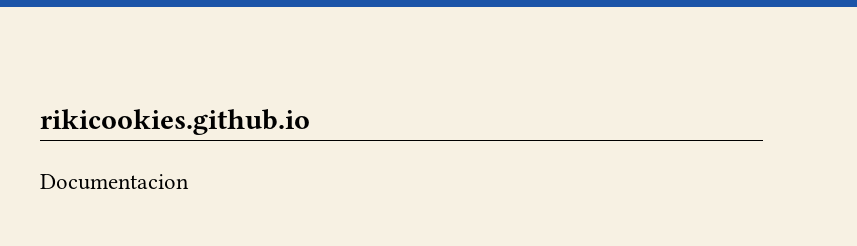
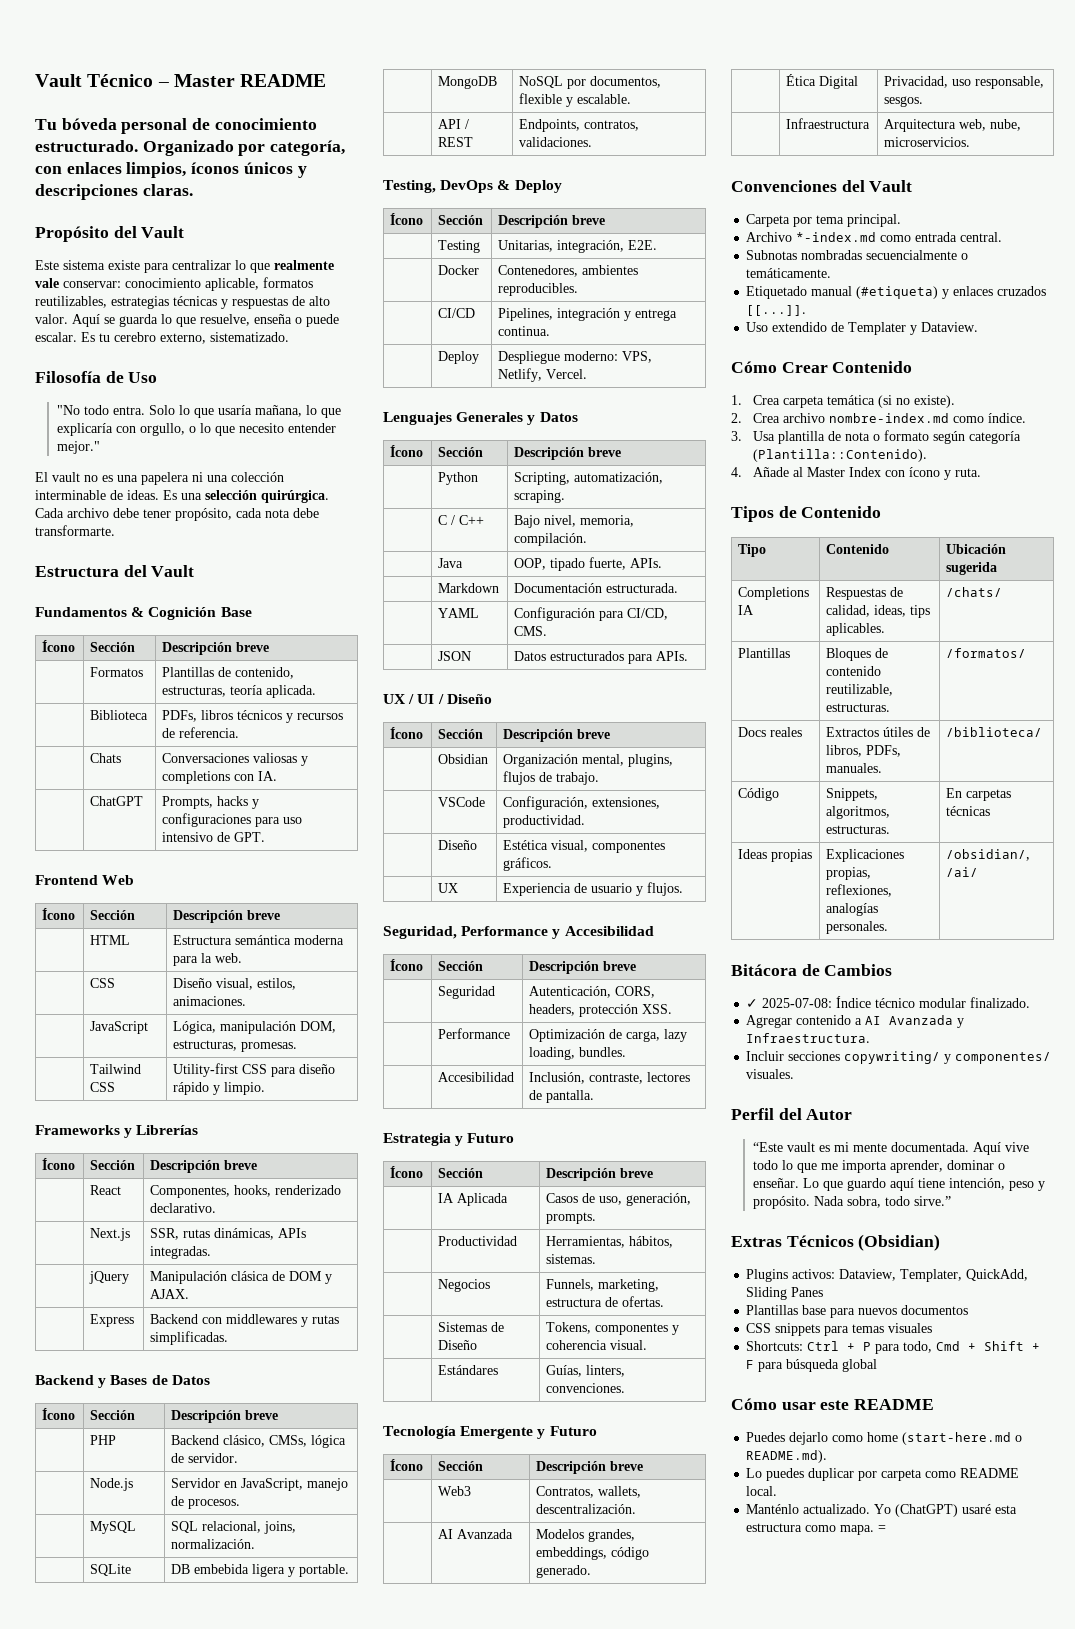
[40,109,310,135] [40,174,189,190] rikicookies.github.io // Documentacion -> [35,74,327,87] [35,118,317,134] [35,140,346,156] [35,162,307,178] [35,184,193,200] [35,226,185,242] [35,260,334,273] [35,277,313,291] [35,296,330,309] [35,314,339,327] [35,332,289,344] [35,371,158,383] [57,405,342,418] [57,423,337,436] [57,441,101,454] [35,472,284,485] [35,490,329,503] [35,508,319,521] [35,525,115,536] [35,565,195,577] [35,607,252,620] [42,640,76,652] [90,642,136,652] [162,642,270,655] [90,667,144,677] [162,667,295,679] [162,685,317,698] [90,710,149,720] [162,710,344,723] [162,727,240,738] [90,753,122,763] [162,753,309,766] [162,771,278,784] [90,796,144,806] [162,796,260,809] [162,813,303,827] [162,832,266,842] [35,875,135,885] [42,908,76,920] [90,910,136,920] [173,910,281,923] [90,935,131,945] [173,935,345,945] [173,953,243,966] [90,978,116,988] [173,978,297,990] [173,996,247,1006] [90,1021,149,1034] [173,1021,337,1034] [173,1040,298,1052] [90,1064,142,1074] [90,1082,116,1092] [173,1063,336,1077] [173,1082,266,1095] [35,1125,199,1138] [42,1158,76,1170] [90,1160,136,1170] [150,1160,258,1173] [90,1185,122,1195] [150,1185,342,1198] [150,1203,217,1213] [90,1228,131,1241] [150,1228,307,1240] [150,1246,212,1259] [89,1271,130,1284] [150,1271,333,1284] [150,1289,190,1299] [90,1314,135,1327] [150,1314,340,1327] [150,1331,229,1345] [35,1375,210,1388] [42,1408,76,1420] [90,1410,136,1420] [171,1410,279,1423] [90,1435,117,1445] [171,1435,347,1448] [171,1453,239,1463] [90,1478,134,1491] [171,1478,349,1491] [171,1496,241,1509] [90,1521,137,1534] [171,1521,297,1534] [171,1539,256,1549] [90,1564,132,1576] [171,1564,350,1577] [438,76,498,89] [519,76,662,89] [519,93,632,107] [438,119,470,129] [438,137,474,147] [519,119,640,132] [519,137,593,147] [383,180,562,193] [390,213,424,225] [438,215,484,225] [498,215,606,228] [438,240,481,253] [498,240,658,253] [438,265,480,275] [498,265,639,277] [498,283,579,296] [438,308,476,318] [498,308,678,321] [498,326,551,336] [438,351,480,364] [498,351,653,364] [498,368,588,382] [383,412,578,425] [390,445,424,457] [438,447,484,457] [514,447,622,460] [438,472,479,485] [514,472,664,485] [514,490,566,503] [438,515,485,525] [514,515,635,528] [514,533,588,546] [438,558,464,568] [514,557,663,571] [438,583,500,593] [514,583,679,593] [438,608,480,618] [514,607,669,621] [514,626,548,636] [438,651,472,661] [514,651,689,664] [383,694,492,704] [390,727,424,739] [438,729,484,739] [503,729,611,742] [438,754,489,764] [503,754,674,767] [503,771,600,785] [438,797,486,807] [503,796,661,810] [503,815,586,828] [438,840,478,850] [503,840,666,853] [503,857,553,871] [438,883,459,893] [503,882,684,896] [383,926,654,939] [390,959,424,971] [438,961,484,971] [529,961,637,974] [438,986,496,999] [529,986,656,998] [529,1004,673,1017] [438,1028,511,1039] [529,1029,688,1042] [529,1047,627,1060] [438,1072,515,1082] [529,1072,691,1084] [529,1090,595,1103] [383,1133,515,1146] [390,1166,424,1178] [438,1168,484,1178] [546,1168,654,1181] [438,1193,509,1206] [546,1193,692,1206] [546,1212,597,1224] [438,1236,518,1246] [546,1236,674,1248] [546,1254,597,1264] [438,1279,491,1292] [546,1279,660,1292] [546,1296,665,1307] [438,1322,505,1332] [438,1340,478,1350] [546,1322,680,1335] [546,1340,648,1350] [438,1365,499,1375] [546,1365,626,1377] [546,1383,626,1393] [383,1426,597,1439] [390,1459,424,1471] [438,1461,484,1471] [536,1461,644,1474] [438,1486,472,1496] [536,1486,642,1498] [536,1504,637,1514] [438,1529,514,1539] [536,1529,636,1542] [536,1547,650,1560] [536,1565,592,1578] [786,74,859,89] [884,76,1045,89] [884,96,924,107] [786,118,871,129] [884,119,1022,132] [884,137,971,147] [731,180,913,192] [746,214,902,227] [746,232,1003,242] [746,250,969,260] [746,268,832,278] [746,286,1047,299] [746,305,807,316] [746,322,979,335] [731,361,913,373] [731,395,956,408] [731,413,1027,423] [731,430,1022,444] [753,449,928,462] [731,467,982,480] [731,506,882,522] [738,544,767,557] [826,544,890,554] [946,544,1007,554] [946,562,998,575] [738,587,810,600] [738,605,755,615] [826,587,904,600] [826,605,931,618] [826,623,886,636] [946,587,1003,597] [738,648,791,658] [826,648,889,661] [826,666,882,676] [826,684,894,696] [826,703,891,712] [946,648,1027,658] [738,727,803,737] [826,727,931,737] [826,745,902,757] [826,763,883,773] [946,727,1043,737] [738,788,780,801] [826,788,879,801] [826,806,891,819] [826,825,891,834] [946,788,1012,801] [946,806,991,816] [738,849,813,862] [826,849,905,862] [826,867,872,880] [826,884,893,897] [826,903,879,916] [826,921,889,934] [946,849,1031,861] [946,867,979,877] [731,964,893,976] [746,996,1031,1008] [746,1015,965,1028] [746,1033,871,1043] [746,1051,1052,1064] [746,1069,795,1079] [731,1108,853,1120] [753,1142,1030,1155] [753,1160,1006,1173] [753,1178,1046,1191] [753,1196,952,1209] [731,1234,941,1251] [746,1269,1029,1282] [746,1287,824,1300] [746,1305,969,1318] [746,1323,933,1336] [746,1341,1041,1354] [746,1359,878,1372] [731,1398,935,1410] [746,1432,1023,1445] [746,1450,828,1463] [746,1468,1020,1481] [746,1486,778,1496] [746,1504,1018,1517] [746,1523,887,1535] Vault Técnico – Master README // Tu bóveda personal de conocimiento estructurado. Organizado por categoría, con enlaces limpios, íconos únicos y descripciones claras. // Propósito del Vault // Este sistema existe para centralizar lo que realmente vale conservar: conocimiento aplicable, formatos reutilizables, estrategias técnicas y respuestas de alto valor. Aquí se guarda lo que resuelve, enseña o puede escalar. Es tu cerebro externo, sistematizado. // Filosofía de Uso // "No todo entra. Solo lo que usaría mañana, lo que explicaría con orgullo, o lo que necesito entender mejor." // El vault no es una papelera ni una colección interminable de ideas. Es una selección quirúrgica. Cada archivo debe tener propósito, cada nota debe transformarte. // Estructura del Vault // Fundamentos & Cognición Base // Ícono | Sección | Descripción breve // | Formatos | Plantillas de contenido, estructuras, teoría aplicada. // | Biblioteca | PDFs, libros técnicos y recursos de referencia. // | Chats | Conversaciones valiosas y completions con IA. // | ChatGPT | Prompts, hacks y configuraciones para uso intensivo de GPT. // Frontend Web // Ícono | Sección | Descripción breve // | HTML | Estructura semántica moderna para la web. // | CSS | Diseño visual, estilos, animaciones. // | JavaScript | Lógica, manipulación DOM, estructuras, promesas. // | Tailwind CSS | Utility-first CSS para diseño rápido y limpio. // Frameworks y Librerías // Ícono | Sección | Descripción breve // | React | Componentes, hooks, renderizado declarativo. // | Next.js | SSR, rutas dinámicas, APIs integradas. // | jQuery | Manipulación clásica de DOM y AJAX. // | Express | Backend con middlewares y rutas simplificadas. // Backend y Bases de Datos // Ícono | Sección | Descripción breve // | PHP | Backend clásico, CMSs, lógica de servidor. // | Node.js | Servidor en JavaScript, manejo de procesos. // | MySQL | SQL relacional, joins, normalización. // | SQLite | DB embebida ligera y portable. // | MongoDB | NoSQL por documentos, flexible y escalable. // | API / REST | Endpoints, contratos, validaciones. // Testing, DevOps & Deploy // Ícono | Sección | Descripción breve // | Testing | Unitarias, integración, E2E. // | Docker | Contenedores, ambientes reproducibles. // | CI/CD | Pipelines, integración y entrega continua. // | Deploy | Despliegue moderno: VPS, Netlify, Vercel. // Lenguajes Generales y Datos // Ícono | Sección | Descripción breve // | Python | Scripting, automatización, scraping. // | C / C++ | Bajo nivel, memoria, compilación. // | Java | OOP, tipado fuerte, APIs. // | Markdown | Documentación estructurada. // | YAML | Configuración para CI/CD, CMS. // | JSON | Datos estructurados para APIs. // UX / UI / Diseño // Ícono | Sección | Descripción breve // | Obsidian | Organización mental, plugins, flujos de trabajo. // | VSCode | Configuración, extensiones, productividad. // | Diseño | Estética visual, componentes gráficos. // | UX | Experiencia de usuario y flujos. // Seguridad, Performance y Accesibilidad // Ícono | Sección | Descripción breve // | Seguridad | Autenticación, CORS, headers, protección XSS. // | Performance | Optimización de carga, lazy loading, bundles. // | Accesibilidad | Inclusión, contraste, lectores de pantalla. // Estrategia y Futuro // Ícono | Sección | Descripción breve // | IA Aplicada | Casos de uso, generación, prompts. // | Productividad | Herramientas, hábitos, sistemas. // | Negocios | Funnels, marketing, estructura de ofertas. // | Sistemas de Diseño | Tokens, componentes y coherencia visual. // | Estándares | Guías, linters, convenciones. // Tecnología Emergente y Futuro // Ícono | Sección | Descripción breve // | Web3 | Contratos, wallets, descentralización. // | AI Avanzada | Modelos grandes, embeddings, código generado. // | Ética Digital | Privacidad, uso responsable, sesgos. // | Infraestructura | Arquitectura web, nube, microservicios. // Convenciones del Vault // Carpeta por tema principal. // Archivo *-index.md como entrada central. // Subnotas nombradas secuencialmente o temáticamente. // Etiquetado manual (#etiqueta) y enlaces cruzados [[...]]. // Uso extendido de Templater y Dataview. // Cómo Crear Contenido // 1. Crea carpeta temática (si no existe). // 2. Crea archivo nombre-index.md como índice. // 3. Usa plantilla de nota o formato según categoría (Plantilla::Contenido). // 4. Añade al Master Index con ícono y ruta. // Tipos de Contenido // Tipo | Contenido | Ubicación sugerida // Completions IA | Respuestas de calidad, ideas, tips aplicables. | /chats/ // Plantillas | Bloques de contenido reutilizable, estructuras. | /formatos/ // Docs reales | Extractos útiles de libros, PDFs, manuales. | /biblioteca/ // Código | Snippets, algoritmos, estructuras. | En carpetas técnicas // Ideas propias | Explicaciones propias, reflexiones, analogías personales. | /obsidian/, /ai/ // Bitácora de Cambios // ✓ 2025-07-08: Índice técnico modular finalizado. // Agregar contenido a AI Avanzada y Infraestructura. // Incluir secciones copywriting/ y componentes/ visuales. // Perfil del Autor // “Este vault es mi mente documentada. Aquí vive todo lo que me importa aprender, dominar o enseñar. Lo que guardo aquí tiene intención, peso y propósito. Nada sobra, todo sirve.” // Extras Técnicos (Obsidian) // Plugins activos: Dataview, Templater, QuickAdd, Sliding Panes // Plantillas base para nuevos documentos // CSS snippets para temas visuales // Shortcuts: Ctrl + P para todo, Cmd + Shift + F para búsqueda global // Cómo usar este README // Puedes dejarlo como home (start-here.md o README.md). // Lo puedes duplicar por carpeta como README local. // Manténlo actualizado. Yo (ChatGPT) usaré esta estructura como mapa. =

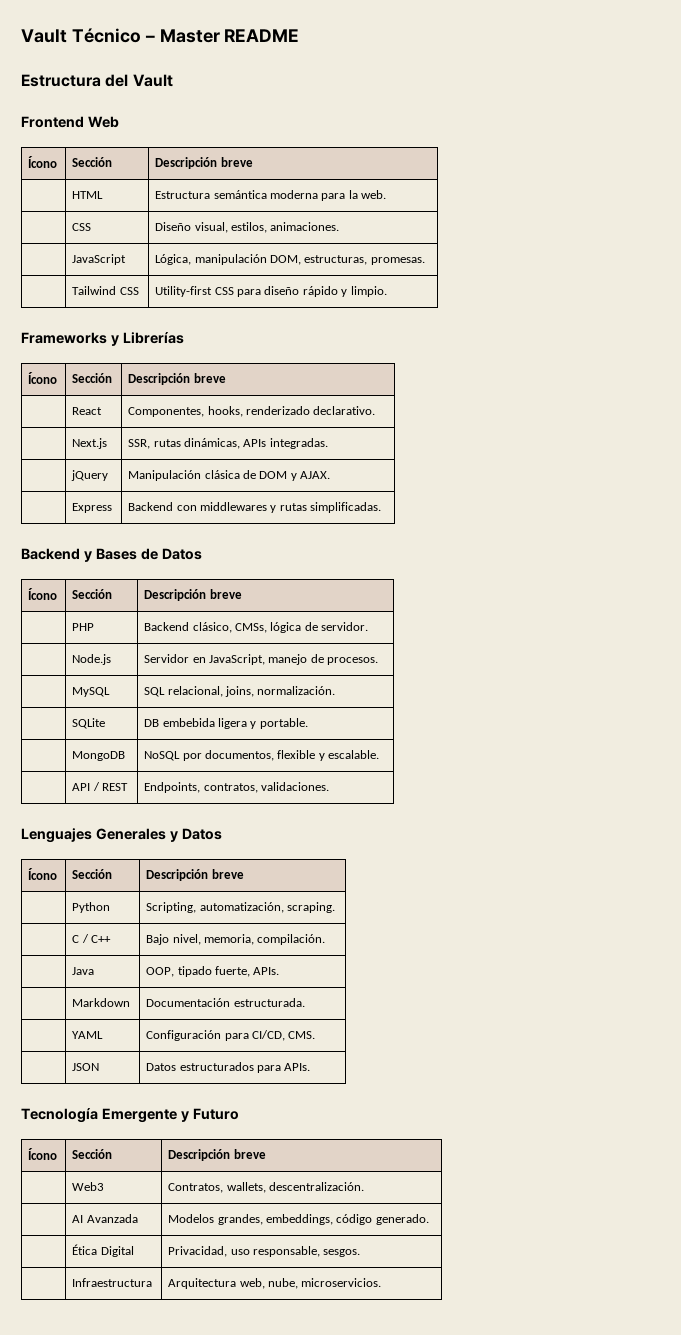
[35,118,317,134] [35,140,346,156] [35,162,307,178] [35,184,193,200] [35,226,185,242] [35,260,334,273] [35,277,313,291] [35,296,330,309] [35,314,339,327] [35,332,289,344] [35,371,158,383] [57,405,342,418] [57,423,337,436] [57,441,101,454] [35,472,284,485] [35,490,329,503] [35,508,319,521] [35,525,115,536] [35,565,195,577] [35,607,252,620] [42,640,76,652] [90,642,136,652] [162,642,270,655] [90,667,144,677] [162,667,295,679] [162,685,317,698] [90,710,149,720] [162,710,344,723] [162,727,240,738] [90,753,122,763] [162,753,309,766] [162,771,278,784] [90,796,144,806] [162,796,260,809] [162,813,303,827] [162,832,266,842] Tu bóveda personal de conocimiento estructurado. Organizado por categoría, con enlaces limpios, íconos únicos y descripciones claras. // Propósito del Vault // Este sistema existe para centralizar lo que realmente vale conservar: conocimiento aplicable, formatos reutilizables, estrategias técnicas y respuestas de alto valor. Aquí se guarda lo que resuelve, enseña o puede escalar. Es tu cerebro externo, sistematizado. // Filosofía de Uso // "No todo entra. Solo lo que usaría mañana, lo que explicaría con orgullo, o lo que necesito entender mejor." // El vault no es una papelera ni una colección interminable de ideas. Es una selección quirúrgica. Cada archivo debe tener propósito, cada nota debe transformarte. // Estructura del Vault // Fundamentos & Cognición Base // Ícono | Sección | Descripción breve // | Formatos | Plantillas de contenido, estructuras, teoría aplicada. // | Biblioteca | PDFs, libros técnicos y recursos de referencia. // | Chats | Conversaciones valiosas y completions con IA. // | ChatGPT | Prompts, hacks y configuraciones para uso intensivo de GPT. -> [21,74,173,87] Estructura del Vault
[383,180,562,193] [390,213,424,225] [438,215,484,225] [498,215,606,228] [438,240,481,253] [498,240,658,253] [438,265,480,275] [498,265,639,277] [498,283,579,296] [438,308,476,318] [498,308,678,321] [498,326,551,336] [438,351,480,364] [498,351,653,364] [498,368,588,382] // Testing, DevOps & Deploy // Ícono | Sección | Descripción breve // | Testing | Unitarias, integración, E2E. // | Docker | Contenedores, ambientes reproducibles. // | CI/CD | Pipelines, integración y entrega continua. // | Deploy | Despliegue moderno: VPS, Netlify, Vercel. -> (330, 786) none
[383,694,492,704] [390,727,424,739] [438,729,484,739] [503,729,611,742] [438,754,489,764] [503,754,674,767] [503,771,600,785] [438,797,486,807] [503,796,661,810] [503,815,586,828] [438,840,478,850] [503,840,666,853] [503,857,553,871] [438,883,459,893] [503,882,684,896] [383,926,654,939] [390,959,424,971] [438,961,484,971] [529,961,637,974] [438,986,496,999] [529,986,656,998] [529,1004,673,1017] [438,1028,511,1039] [529,1029,688,1042] [529,1047,627,1060] [438,1072,515,1082] [529,1072,691,1084] [529,1090,595,1103] [383,1133,515,1146] [390,1166,424,1178] [438,1168,484,1178] [546,1168,654,1181] [438,1193,509,1206] [546,1193,692,1206] [546,1212,597,1224] [438,1236,518,1246] [546,1236,674,1248] [546,1254,597,1264] [438,1279,491,1292] [546,1279,660,1292] [546,1296,665,1307] [438,1322,505,1332] [438,1340,478,1350] [546,1322,680,1335] [546,1340,648,1350] [438,1365,499,1375] [546,1365,626,1377] [546,1383,626,1393] // UX / UI / Diseño // Ícono | Sección | Descripción breve // | Obsidian | Organización mental, plugins, flujos de trabajo. // | VSCode | Configuración, extensiones, productividad. // | Diseño | Estética visual, componentes gráficos. // | UX | Experiencia de usuario y flujos. // Seguridad, Performance y Accesibilidad // Ícono | Sección | Descripción breve // | Seguridad | Autenticación, CORS, headers, protección XSS. // | Performance | Optimización de carga, lazy loading, bundles. // | Accesibilidad | Inclusión, contraste, lectores de pantalla. // Estrategia y Futuro // Ícono | Sección | Descripción breve // | IA Aplicada | Casos de uso, generación, prompts. // | Productividad | Herramientas, hábitos, sistemas. // | Negocios | Funnels, marketing, estructura de ofertas. // | Sistemas de Diseño | Tokens, componentes y coherencia visual. // | Estándares | Guías, linters, convenciones. -> (311, 1067) none
[731,180,913,192] [746,214,902,227] [746,232,1003,242] [746,250,969,260] [746,268,832,278] [746,286,1047,299] [746,305,807,316] [746,322,979,335] [731,361,913,373] [731,395,956,408] [731,413,1027,423] [731,430,1022,444] [753,449,928,462] [731,467,982,480] [731,506,882,522] [738,544,767,557] [826,544,890,554] [946,544,1007,554] [946,562,998,575] [738,587,810,600] [738,605,755,615] [826,587,904,600] [826,605,931,618] [826,623,886,636] [946,587,1003,597] [738,648,791,658] [826,648,889,661] [826,666,882,676] [826,684,894,696] [826,703,891,712] [946,648,1027,658] [738,727,803,737] [826,727,931,737] [826,745,902,757] [826,763,883,773] [946,727,1043,737] [738,788,780,801] [826,788,879,801] [826,806,891,819] [826,825,891,834] [946,788,1012,801] [946,806,991,816] [738,849,813,862] [826,849,905,862] [826,867,872,880] [826,884,893,897] [826,903,879,916] [826,921,889,934] [946,849,1031,861] [946,867,979,877] [731,964,893,976] [746,996,1031,1008] [746,1015,965,1028] [746,1033,871,1043] [746,1051,1052,1064] [746,1069,795,1079] [731,1108,853,1120] [753,1142,1030,1155] [753,1160,1006,1173] [753,1178,1046,1191] [753,1196,952,1209] [731,1234,941,1251] [746,1269,1029,1282] [746,1287,824,1300] [746,1305,969,1318] [746,1323,933,1336] [746,1341,1041,1354] [746,1359,878,1372] [731,1398,935,1410] [746,1432,1023,1445] [746,1450,828,1463] [746,1468,1020,1481] [746,1486,778,1496] [746,1504,1018,1517] [746,1523,887,1535] // Convenciones del Vault // Carpeta por tema principal. // Archivo *-index.md como entrada central. // Subnotas nombradas secuencialmente o temáticamente. // Etiquetado manual (#etiqueta) y enlaces cruzados [[...]]. // Uso extendido de Templater y Dataview. // Cómo Crear Contenido // 1. Crea carpeta temática (si no existe). // 2. Crea archivo nombre-index.md como índice. // 3. Usa plantilla de nota o formato según categoría (Plantilla::Contenido). // 4. Añade al Master Index con ícono y ruta. // Tipos de Contenido // Tipo | Contenido | Ubicación sugerida // Completions IA | Respuestas de calidad, ideas, tips aplicables. | /chats/ // Plantillas | Bloques de contenido reutilizable, estructuras. | /formatos/ // Docs reales | Extractos útiles de libros, PDFs, manuales. | /biblioteca/ // Código | Snippets, algoritmos, estructuras. | En carpetas técnicas // Ideas propias | Explicaciones propias, reflexiones, analogías personales. | /obsidian/, /ai/ // Bitácora de Cambios // ✓ 2025-07-08: Índice técnico modular finalizado. // Agregar contenido a AI Avanzada y Infraestructura. // Incluir secciones copywriting/ y componentes/ visuales. // Perfil del Autor // “Este vault es mi mente documentada. Aquí vive todo lo que me importa aprender, dominar o enseñar. Lo que guardo aquí tiene intención, peso y propósito. Nada sobra, todo sirve.” // Extras Técnicos (Obsidian) // Plugins activos: Dataview, Templater, QuickAdd, Sliding Panes // Plantillas base para nuevos documentos // CSS snippets para temas visuales // Shortcuts: Ctrl + P para todo, Cmd + Shift + F para búsqueda global // Cómo usar este README // Puedes dejarlo como home (start-here.md o README.md). // Lo puedes duplicar por carpeta como README local. // Manténlo actualizado. Yo (ChatGPT) usaré esta estructura como mapa. = -> (382, 1282) none

